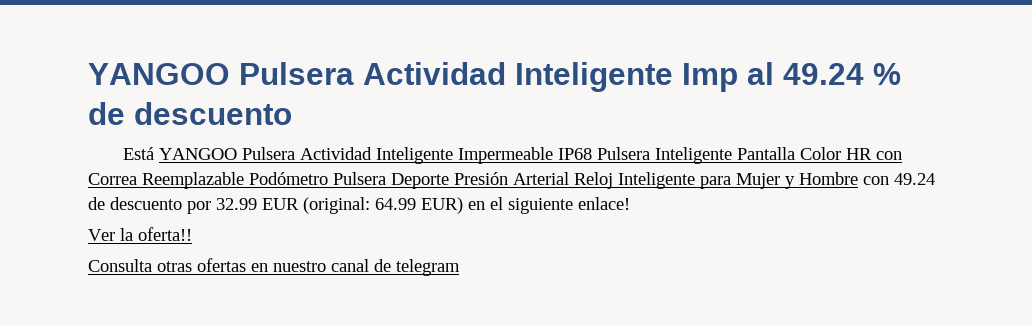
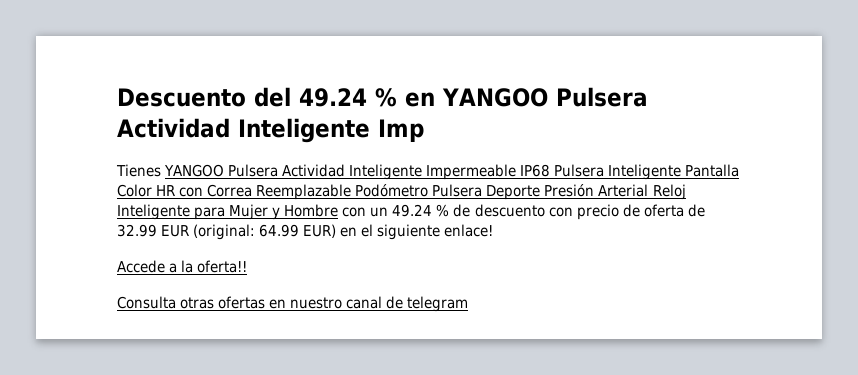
(88, 74) none -> [117,87,435,107] Descuento del 49.24 % en
[747,62,901,85] [88,102,292,125] [122,147,154,160] al 49.24 % de descuento // Está -> [116,164,161,177] // Tienes
[894,173,935,185] [88,197,211,214] 49.24 de descuento por -> [370,204,705,220] un 49.24 % de descuento con precio de oferta de
[88,229,115,241] Ver -> [117,260,178,273] Accede a

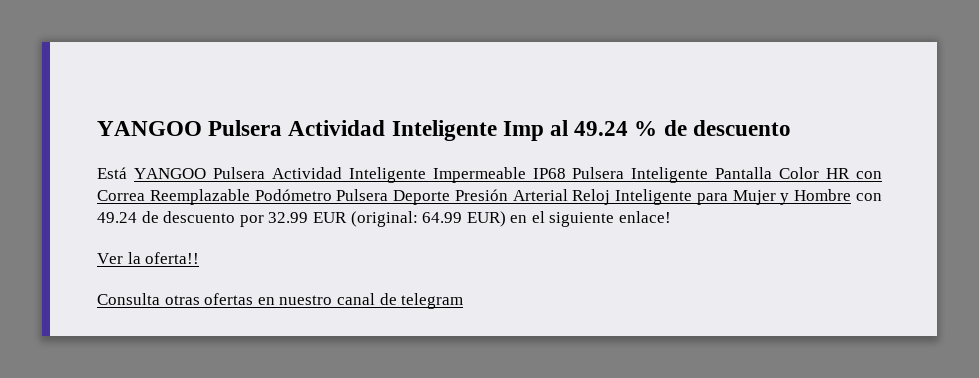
[117,87,435,107] Descuento del 49.24 % en -> (97, 128) none
[116,164,161,177] // Tienes -> [550,120,791,136] [97,167,127,179] al 49.24 % de descuento // Está
[370,204,705,220] un 49.24 % de descuento con precio de oferta de -> [97,211,264,227] 49.24 de descuento por
[117,260,178,273] Accede a -> [97,253,123,264] Ver

